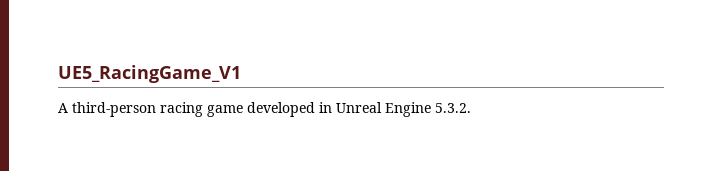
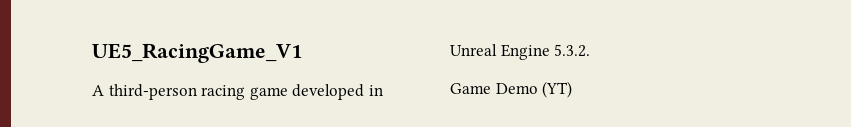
(471, 108) none -> [450,81,573,98] // Game Demo (YT)

